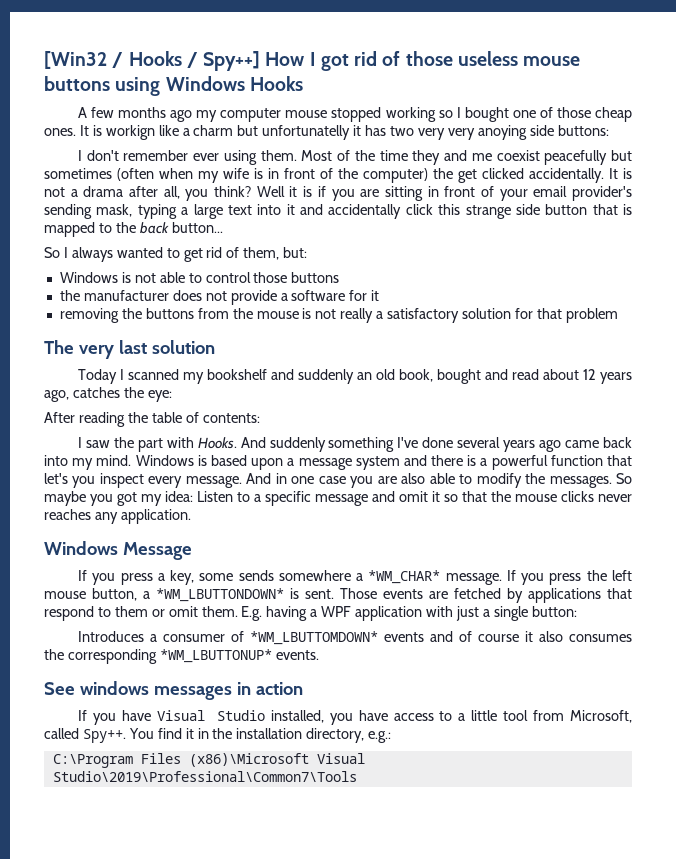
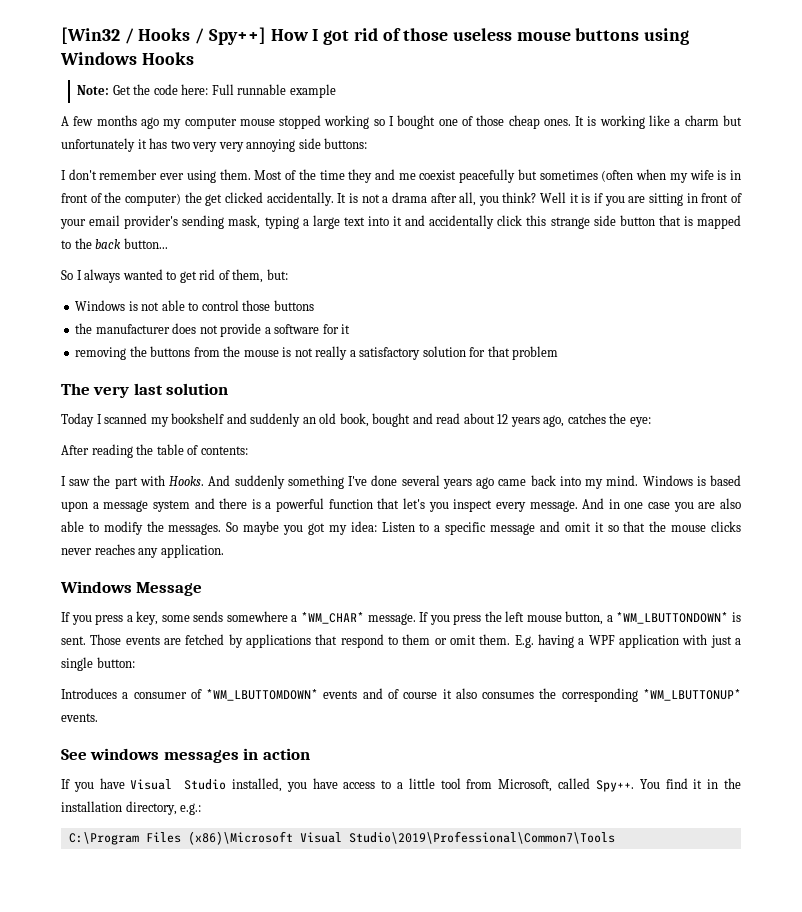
(303, 83) none -> [77,84,336,98] // Note: Get the code here: Full runnable example
[105,125,155,140] workign -> [599,115,645,129] working
[262,125,351,140] unfortunatelly -> [61,138,135,152] unfortunately
[477,125,527,140] anoying -> [246,139,296,152] annoying

